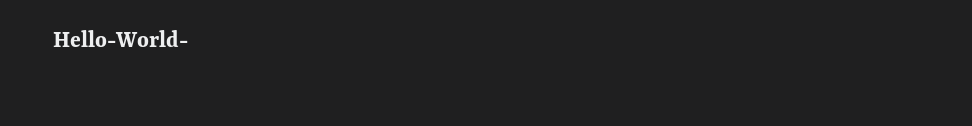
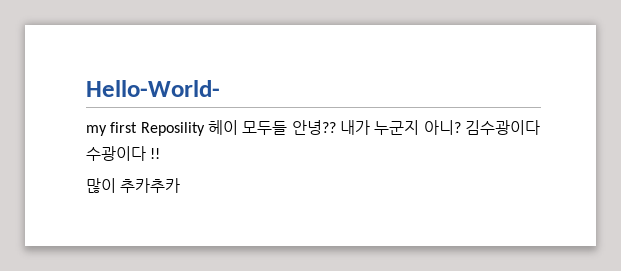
(188, 38) none -> [86,120,540,136] [86,146,161,161] [86,178,181,193] // my first Reposility 헤이 모두들 안녕?? 내가 누군지 아니? 김수광이다 수광이다 !! // 많이 추카추카

